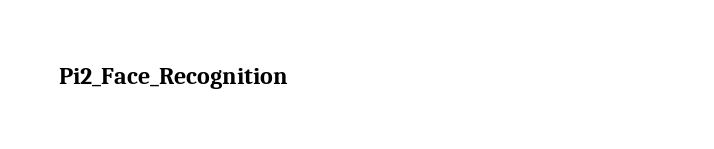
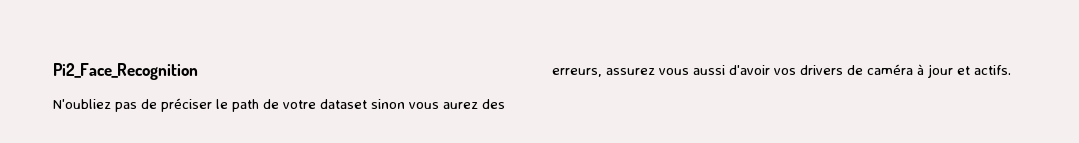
(288, 78) none -> [53,98,505,112] [552,64,1011,78] // N'oubliez pas de préciser le path de votre dataset sinon vous aurez des erreurs, assurez vous aussi d'avoir vos drivers de caméra à jour et actifs.

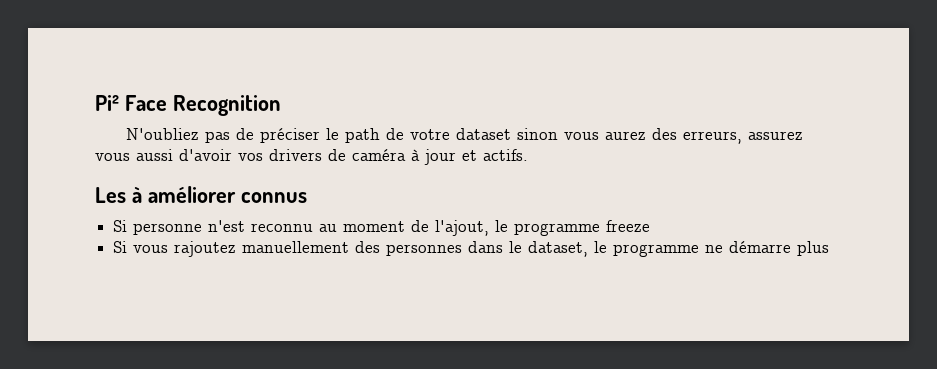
[53,63,198,80] Pi2_Face_Recognition -> [95,95,281,116] Pi² Face Recognition
(1011, 70) none -> [95,186,307,203] [113,220,651,236] [113,241,830,257] // Les à améliorer connus // Si personne n'est reconnu au moment de l'ajout, le programme freeze // Si vous rajoutez manuellement des personnes dans le dataset, le programme ne démarre plus

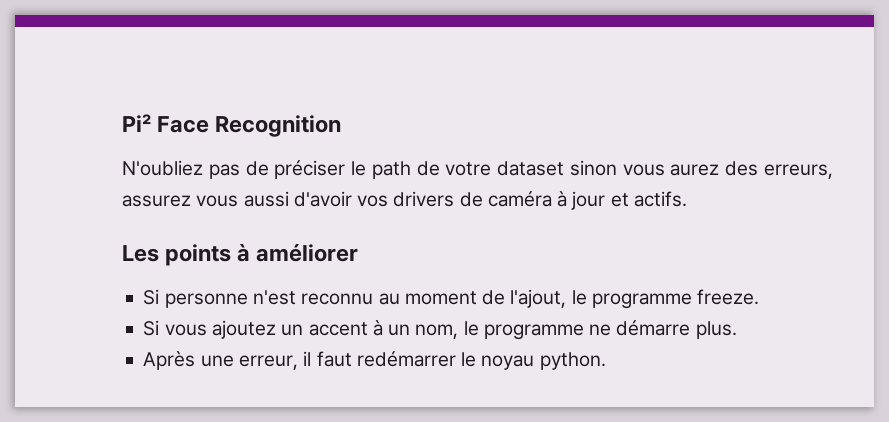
(126, 195) none -> [165,244,232,266] points
[240,192,307,203] connus -> (359, 253) none
[606,220,651,232] freeze -> [697,289,760,305] freeze.
[174,241,830,257] rajoutez manuellement des personnes dans le dataset, le programme ne démarre plus -> [211,320,737,340] [143,351,606,370] ajoutez un accent à un nom, le programme ne démarre plus. // Après une erreur, il faut redémarrer le noyau python.

